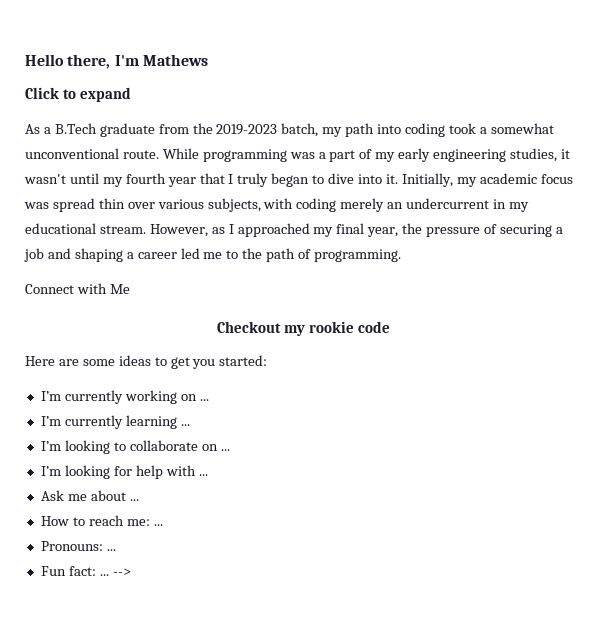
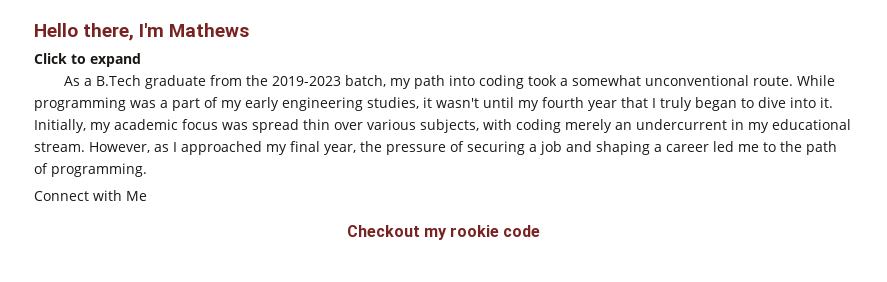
[25,355,268,369] [40,390,209,404] [40,415,190,429] [40,440,230,454] [40,465,208,479] [40,490,139,501] [40,515,163,526] [40,541,116,551] [40,566,131,576] // Here are some ideas to get you started: // I’m currently working on ... // I’m currently learning ... // I’m looking to collaborate on ... // I’m looking for help with ... // Ask me about ... // How to reach me: ... // Pronouns: ... // Fun fact: ... --> -> (541, 231) none

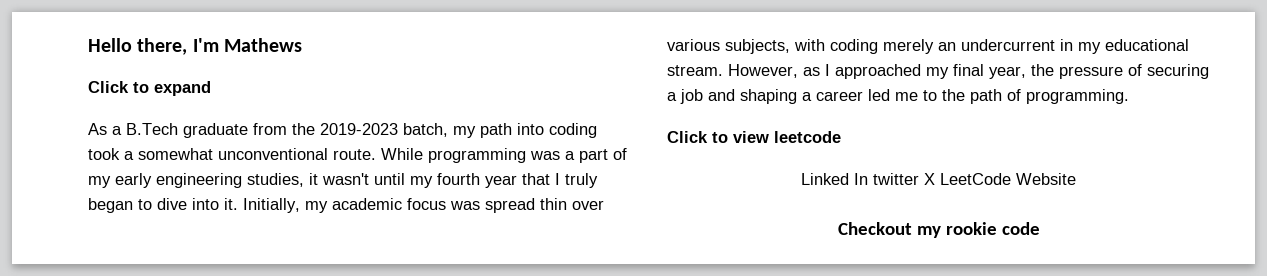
[34,190,147,201] Connect with Me -> [667,131,841,143] [801,173,1076,185] Click to view leetcode // Linked In twitter X LeetCode Website

